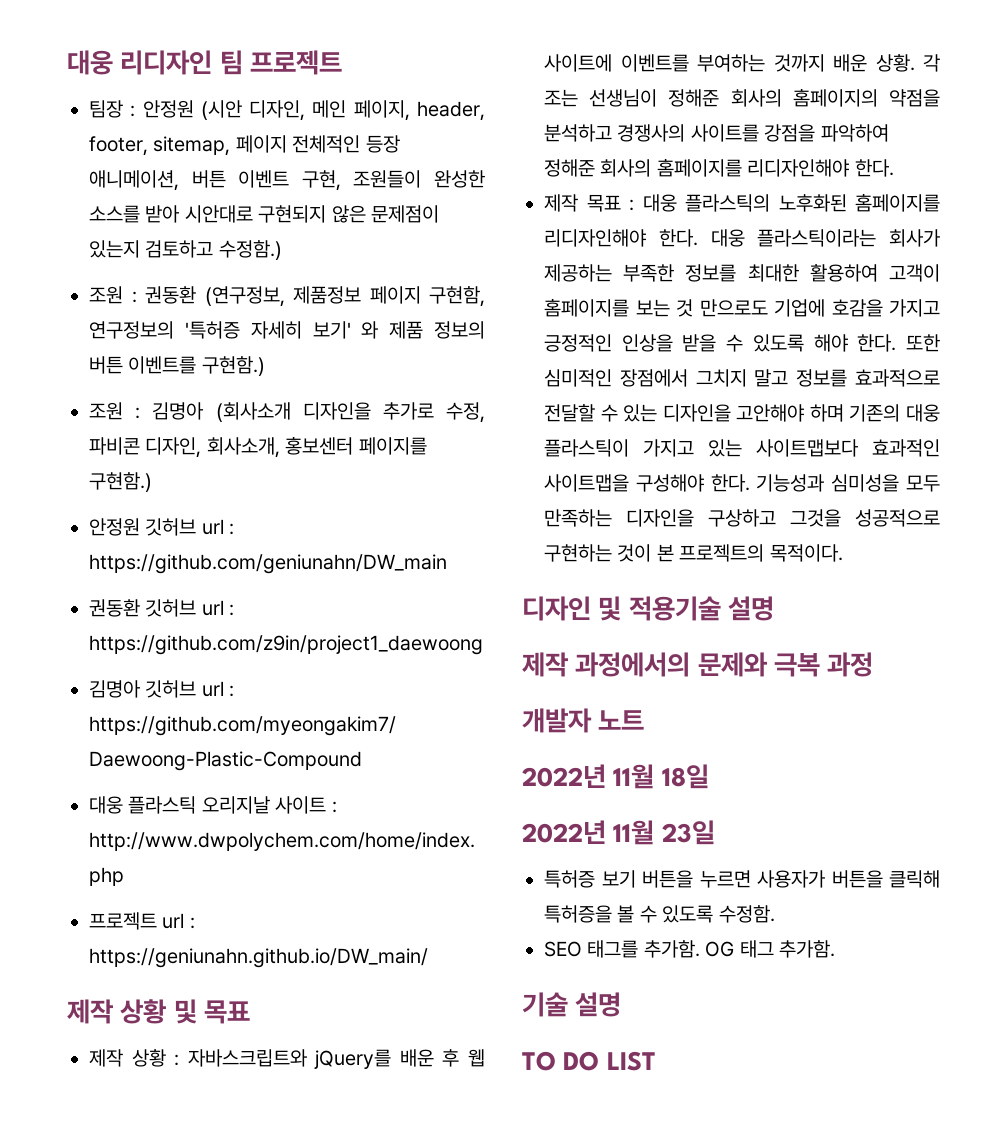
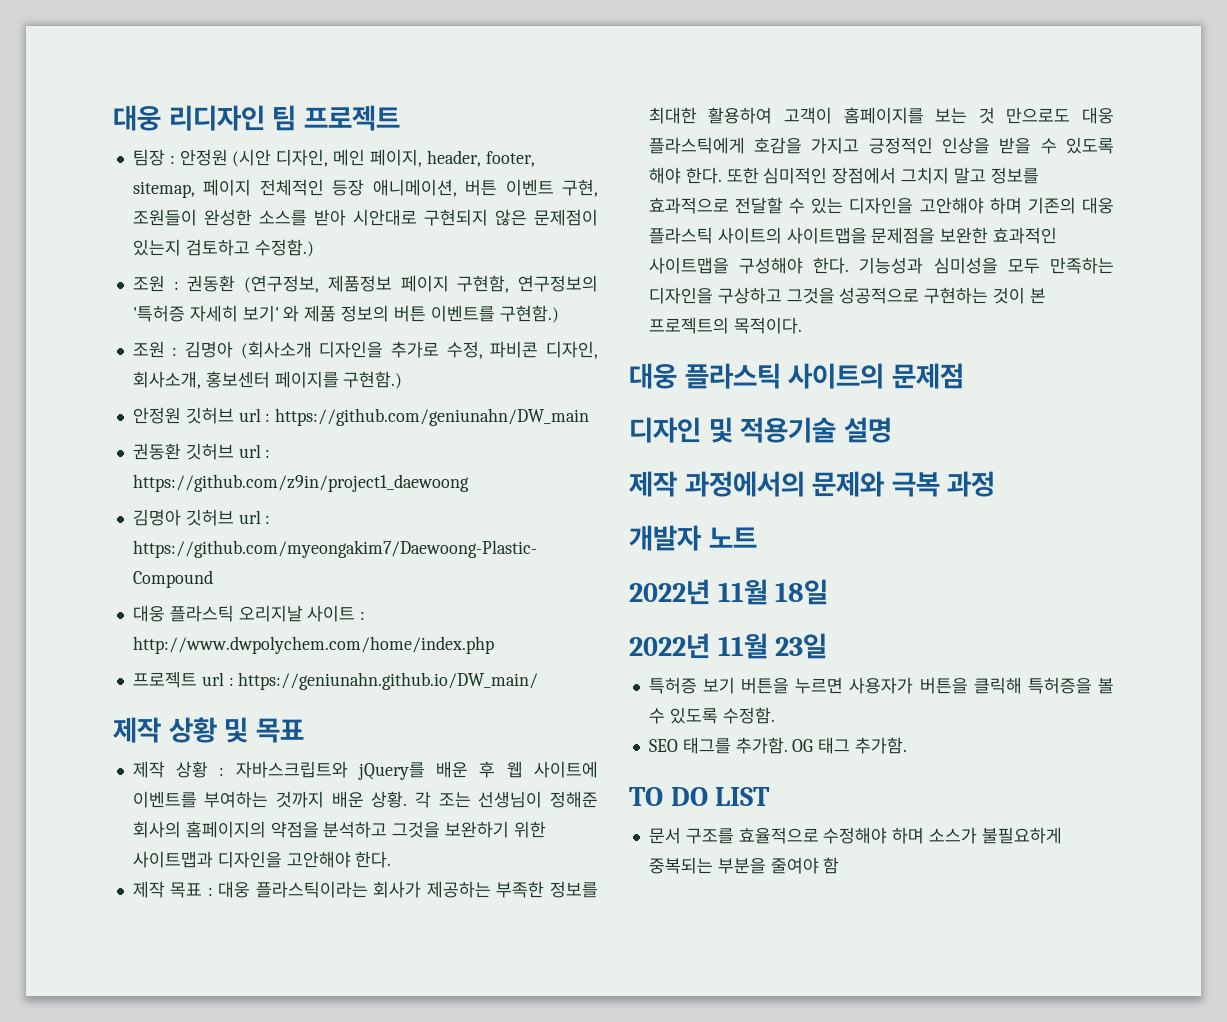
[617,124,889,142] [544,158,850,177] 경쟁사의 사이트를 강점을 파악하여 정해준 회사의 홈페이지를 리디자인해야 -> [392,821,546,838] [132,851,351,868] 그것을 보완하기 위한 사이트맵과 디자인을 고안해야
[685,193,940,212] [544,229,745,247] 플라스틱의 노후화된 홈페이지를 리디자인해야 한다. 대웅 -> (251, 889) none
[774,299,825,317] 기업에 -> [1082,107,1114,124] [648,137,745,154] 대웅 플라스틱에게
[544,439,859,457] 플라스틱이 가지고 있는 사이트맵보다 -> [648,227,989,244] 플라스틱 사이트의 사이트맵을 문제점을 보완한
(843, 553) none -> [629,363,964,389] // 대웅 플라스틱 사이트의 문제점
[522,992,622,1017] // 기술 설명 -> (908, 745) none
(656, 1061) none -> [648,827,1062,844] [648,857,840,874] // 문서 구조를 효율적으로 수정해야 하며 소스가 불필요하게 중복되는 부분을 줄여야 함

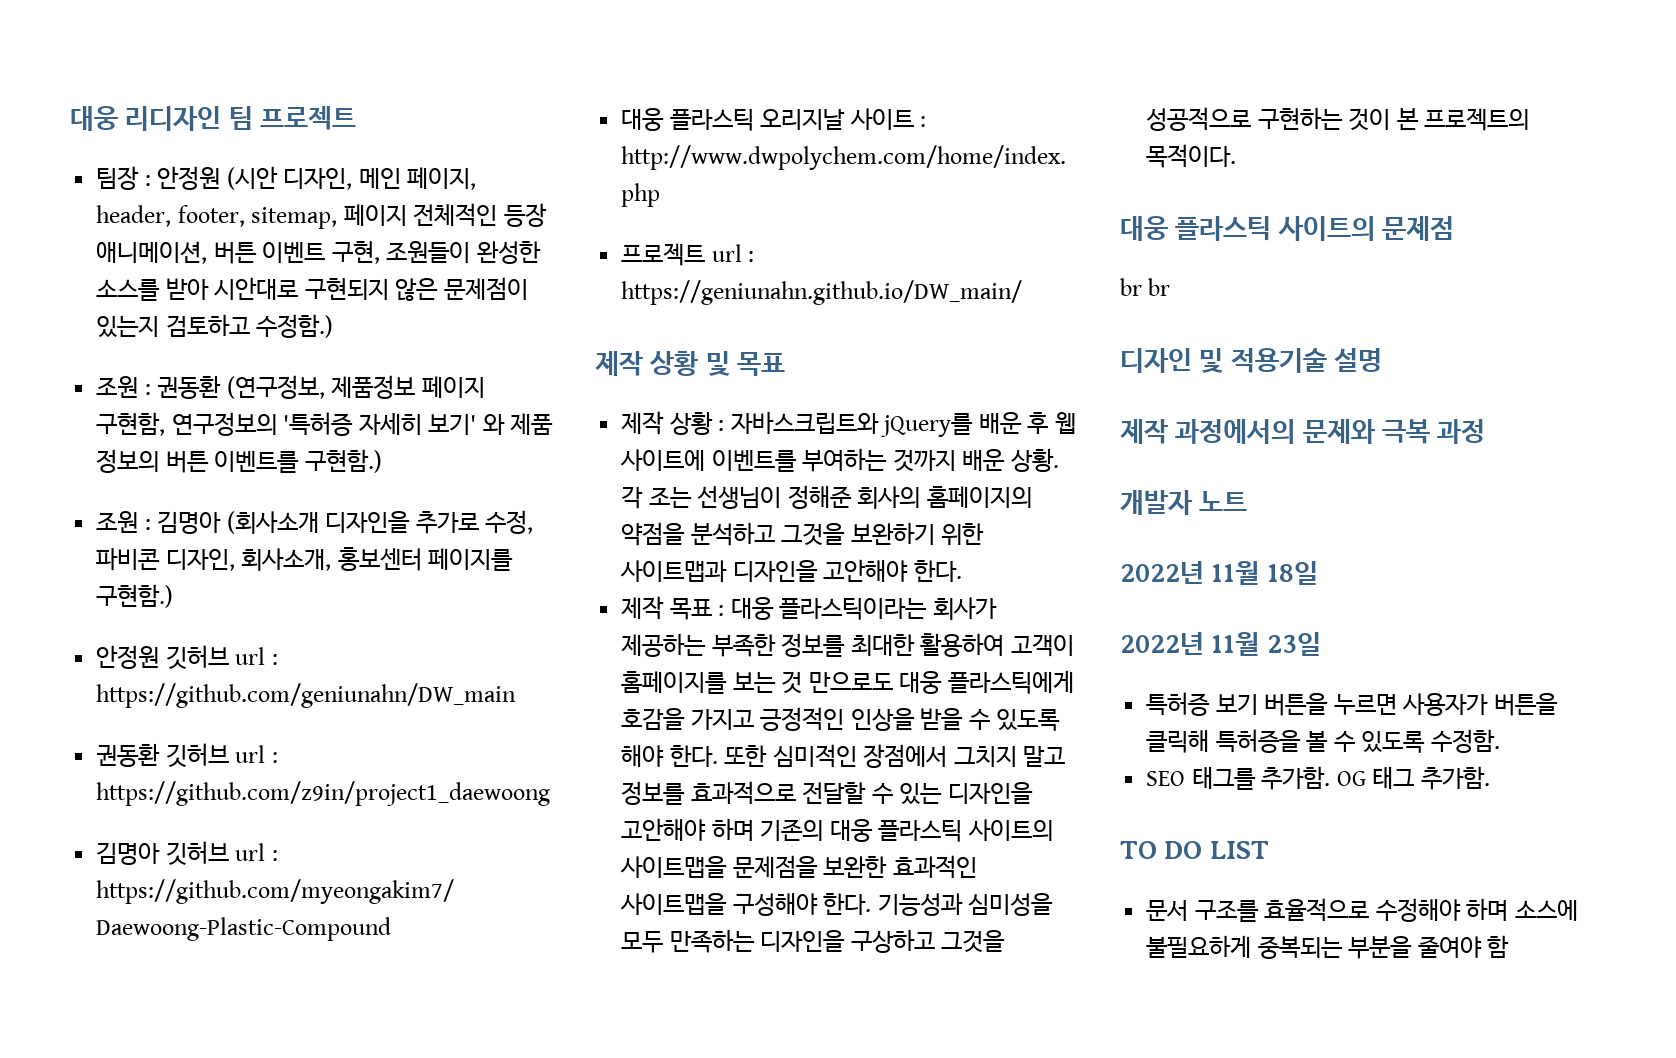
(964, 376) none -> [1120,278,1171,296] // br br
[929,827,978,844] 소스가 -> [1514,900,1578,921] 소스에

